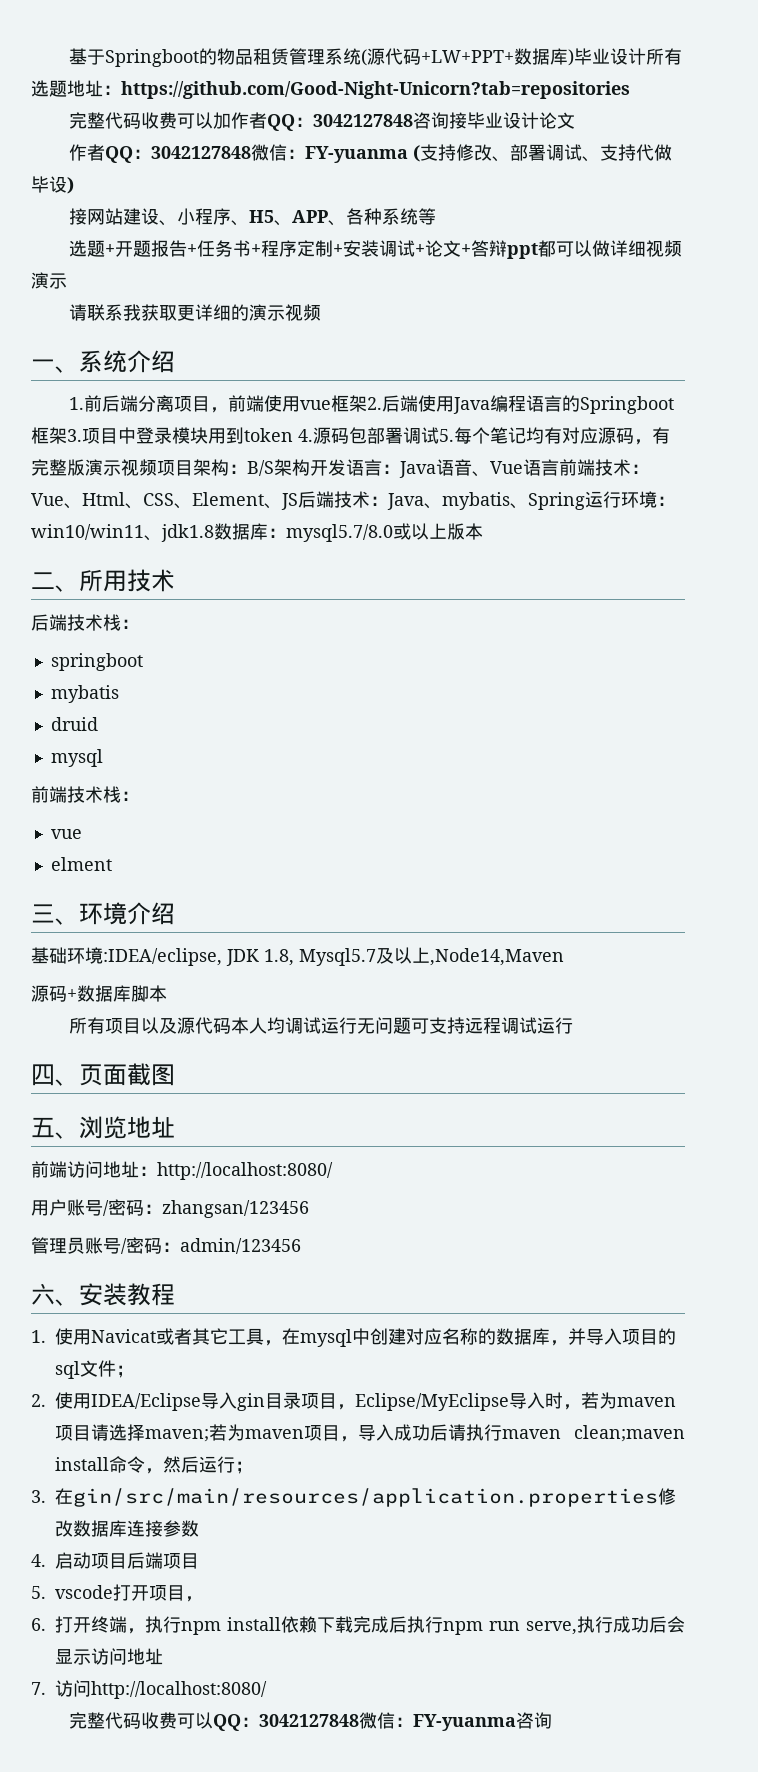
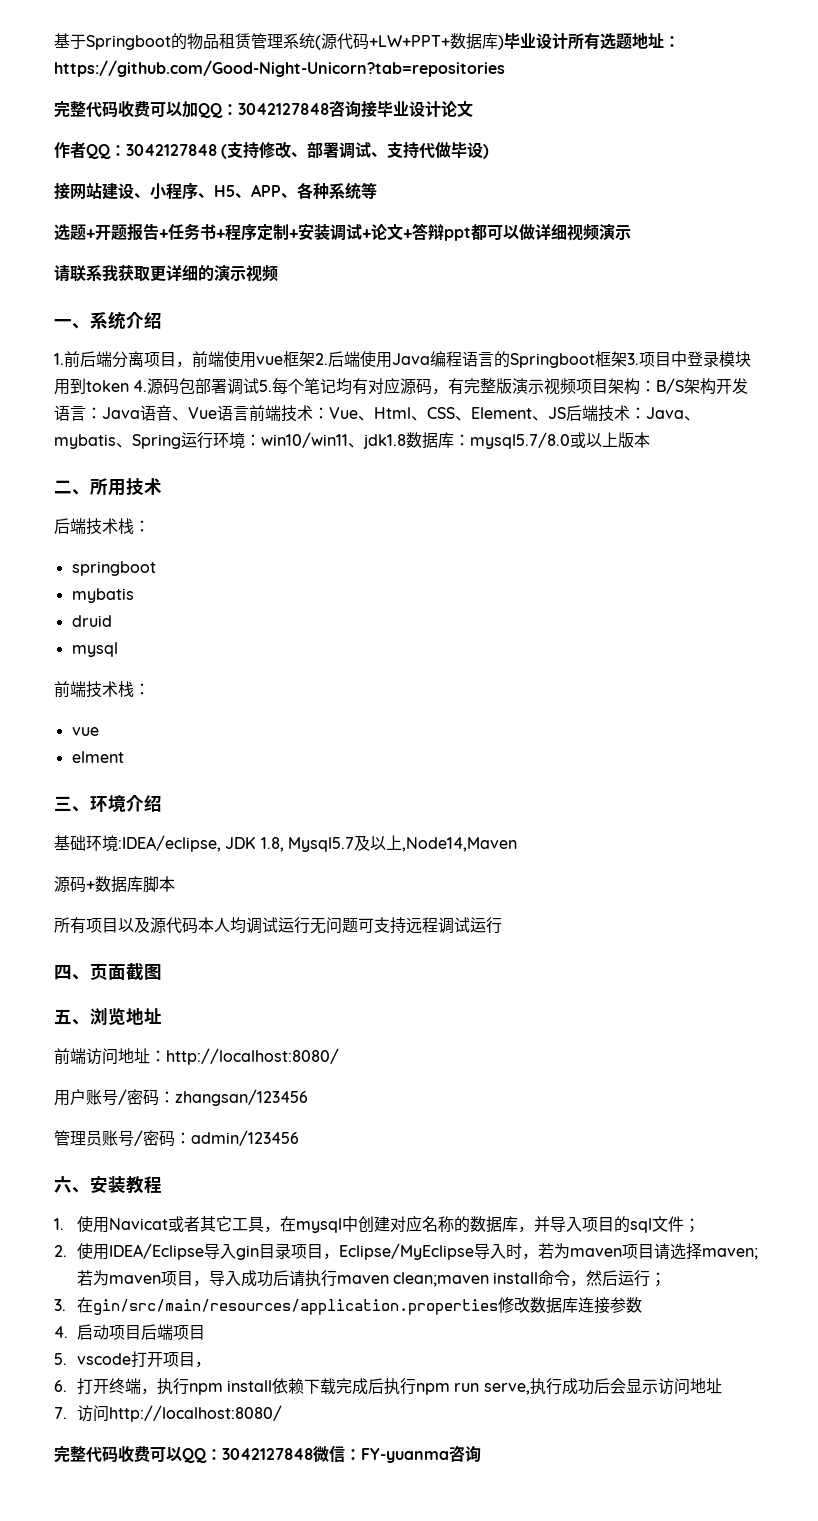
[230,112,267,129] 作者 -> (198, 109) none
[250,144,408,163] 微信：FY-yuanma -> (217, 150) none

